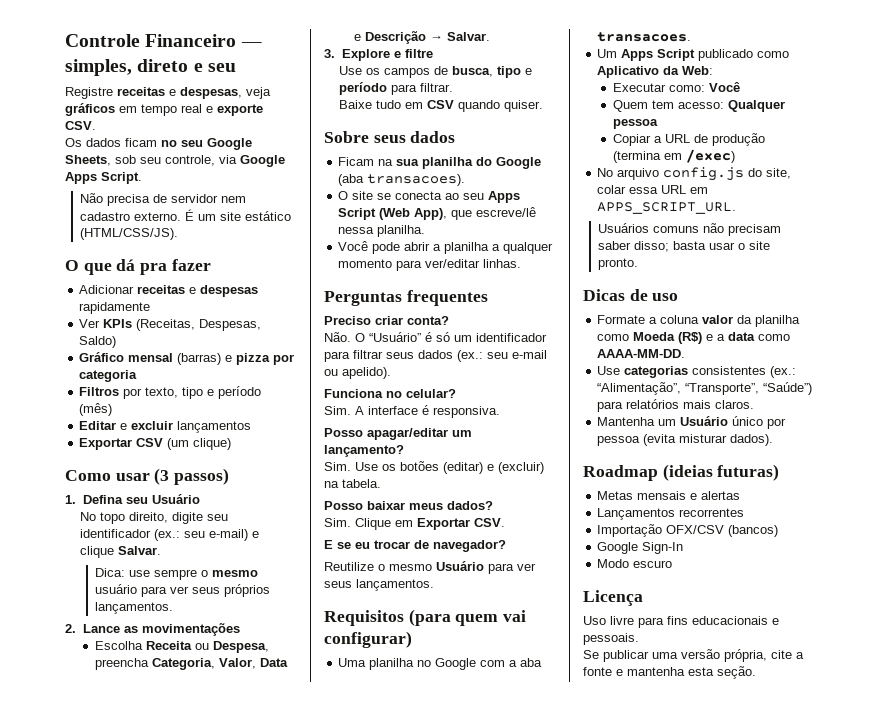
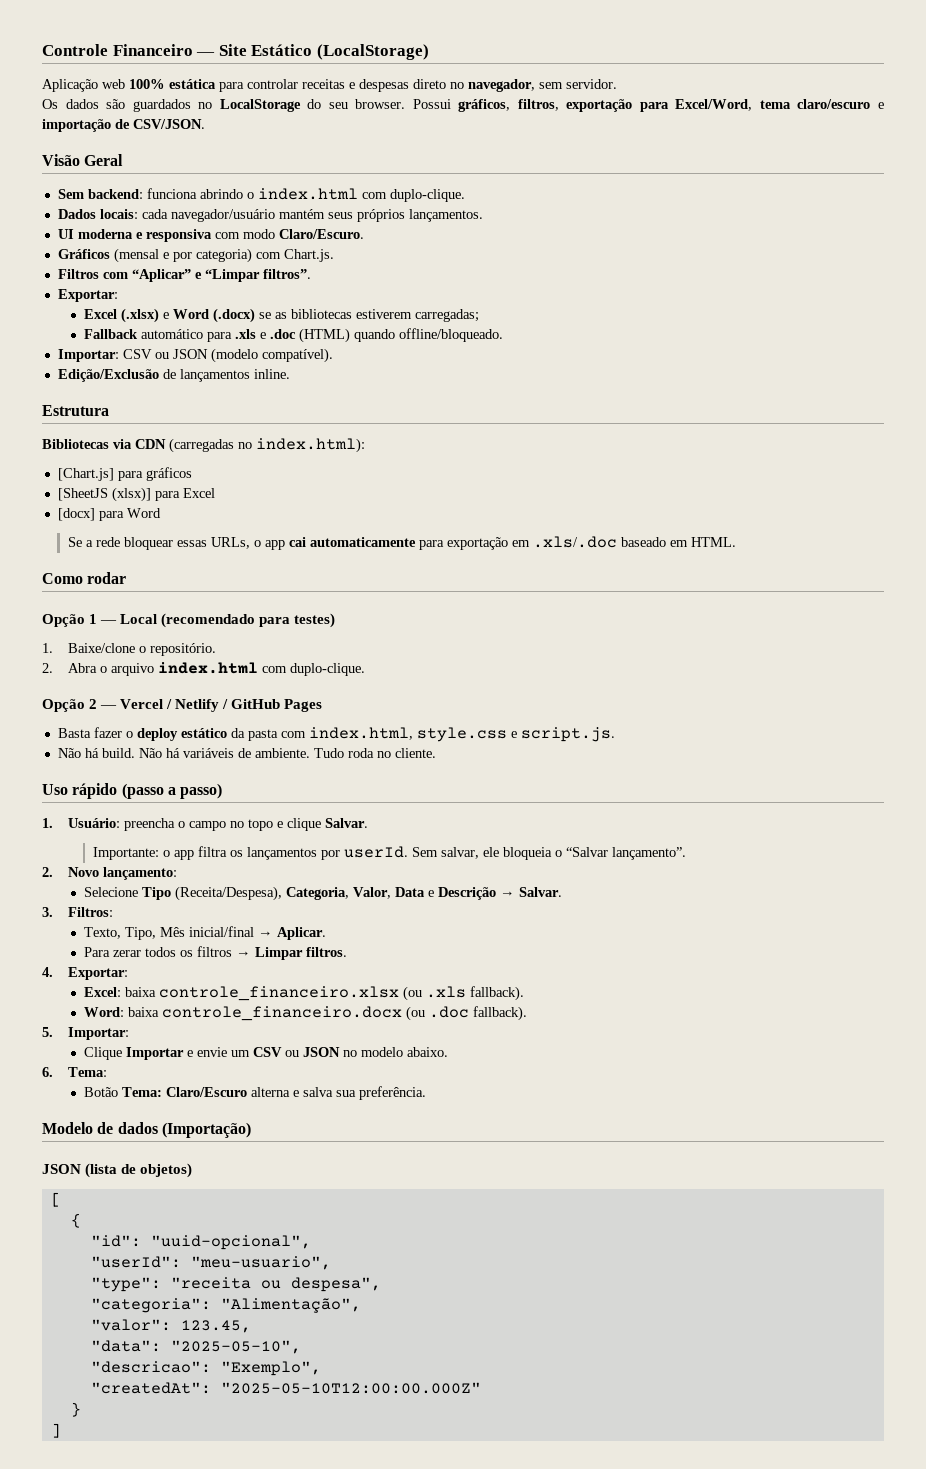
[65,59,236,76] [65,87,271,99] [65,103,263,116] [65,121,96,130] [65,138,252,150] [65,155,285,167] [65,172,142,184] [80,193,247,206] [80,209,292,221] [80,228,179,240] [65,259,211,275] [79,285,259,297] [79,302,151,314] [79,319,262,331] [79,336,117,348] [79,352,295,365] [79,370,138,382] [79,386,262,399] [79,403,113,416] [79,421,252,433] [79,438,232,450] [65,468,230,485] [65,494,200,504] [80,512,229,524] [80,529,260,541] [80,546,162,558] [95,568,259,580] [95,584,271,597] [95,602,174,614] [65,623,240,636] [94,641,269,653] [94,658,149,670] simples, direto e seu // Registre receitas e despesas, veja gráficos em tempo real e exporte CSV. // Os dados ficam no seu Google Sheets, sob seu controle, via Google Apps Script. // Não precisa de servidor nem cadastro externo. É um site estático (HTML/CSS/JS). // O que dá pra fazer // Adicionar receitas e despesas rapidamente // Ver KPIs (Receitas, Despesas, Saldo) // Gráfico mensal (barras) e pizza por categoria // Filtros por texto, tipo e período (mês) // Editar e excluir lançamentos // Exportar CSV (um clique) // Como usar (3 passos) // 1. Defina seu Usuário // No topo direito, digite seu identificador (ex.: seu e-mail) e clique Salvar. // Dica: use sempre o mesmo usuário para ver seus próprios lançamentos. // 2. Lance as movimentações // Escolha Receita ou Despesa, preencha -> [218,44,429,60] [42,79,617,92] [42,99,884,112] [42,119,205,132] [42,154,124,166] [57,188,465,202] [57,209,483,222] [57,229,364,242] [57,248,334,263] [57,269,311,282] [57,289,118,302] [83,308,479,323] [83,328,503,343] [57,348,333,363] [57,369,290,382] [42,405,109,416] [42,438,365,453] [57,467,192,481] [57,487,215,502] [57,508,161,521] [67,536,736,550] [42,572,127,584] [42,613,336,628] [42,643,216,656] [42,662,365,676] [42,699,323,712] [57,727,615,742] [57,748,436,758] [42,783,223,799] [42,818,368,831] [93,846,687,860] [42,867,177,880] [83,886,282,901] Site Estático (LocalStorage) // Aplicação web 100% estática para controlar receitas e despesas direto no navegador, sem servidor. // Os dados são guardados no LocalStorage do seu browser. Possui gráficos, filtros, exportação para Excel/Word, tema claro/escuro e importação de CSV/JSON. // Visão Geral // Sem backend: funciona abrindo o index.html com duplo-clique. // Dados locais: cada navegador/usuário mantém seus próprios lançamentos. // UI moderna e responsiva com modo Claro/Escuro. // Gráficos (mensal e por categoria) com Chart.js. // Filtros com “Aplicar” e “Limpar filtros”. // Exportar: // Excel (.xlsx) e Word (.docx) se as bibliotecas estiverem carregadas; // Fallback automático para .xls e .doc (HTML) quando offline/bloqueado. // Importar: CSV ou JSON (modelo compatível). // Edição/Exclusão de lançamentos inline. // Estrutura // Bibliotecas via CDN (carregadas no index.html): // [Chart.js] para gráficos // [SheetJS (xlsx)] para Excel // [docx] para Word // Se a rede bloquear essas URLs, o app cai automaticamente para exportação em .xls/.doc baseado em HTML. // Como rodar // Opção 1 — Local (recomendado para testes) // 1. Baixe/clone o repositório. // 2. Abra o arquivo index.html com duplo-clique. // Opção 2 — Vercel / Netlify / GitHub Pages // Basta fazer o deploy estático da pasta com index.html, style.css e script.js. // Não há build. Não há variáveis de ambiente. Tudo roda no cliente. // Uso rápido (passo a passo) // 1. Usuário: preencha o campo no topo e clique Salvar. // Importante: o app filtra os lançamentos por userId. Sem salvar, ele bloqueia o “Salvar lançamento”. // 2. Novo lançamento: // Selecione Tipo (Receita/Despesa),
[341,49,433,61] [339,66,533,78] [339,82,454,95] [339,100,544,112] [324,131,456,143] [338,157,542,169] [338,174,466,186] [338,191,521,203] [338,207,537,220] [338,225,426,237] [338,241,554,254] [338,259,522,271] [324,290,488,306] [324,316,449,325] [324,332,547,342] [324,350,547,362] [324,367,391,379] [324,389,456,398] [324,405,500,418] [324,428,472,440] [324,445,404,457] [324,461,544,474] [324,479,381,488] [324,501,493,510] [324,518,505,530] [324,540,506,552] [324,561,536,574] [324,579,434,591] [324,609,527,626] [324,631,412,648] [338,658,543,670] [597,32,692,42] [597,49,790,61] [597,66,714,78] [612,82,740,92] [612,100,785,112] [612,119,658,129] [612,133,765,146] [612,149,735,163] [597,167,792,181] [597,185,709,194] [597,202,737,214] [598,223,782,236] [598,241,771,252] [598,258,639,270] [583,289,679,301] [597,315,801,327] [597,332,791,344] [597,349,686,358] [597,366,797,378] [597,382,813,395] [597,399,755,412] [597,416,787,429] [597,434,774,446] [583,464,780,481] [597,491,741,500] [597,508,745,520] [597,524,779,537] [597,542,684,554] [597,559,673,568] [583,590,643,606] [583,616,779,628] [583,633,639,645] [583,649,804,662] [583,666,756,679] Explore e filtre // Use os campos de busca, tipo e período para filtrar. // Baixe tudo em CSV quando quiser. // Sobre seus dados // Ficam na sua planilha do Google (aba transacoes). // O site se conecta ao seu Apps Script (Web App), que escreve/lê nessa planilha. // Você pode abrir a planilha a qualquer momento para ver/editar linhas. // Perguntas frequentes // Preciso criar conta? // Não. O “Usuário” é só um identificador para filtrar seus dados (ex.: seu e-mail ou apelido). // Funciona no celular? // Sim. A interface é responsiva. // Posso apagar/editar um lançamento? // Sim. Use os botões (editar) e (excluir) na tabela. // Posso baixar meus dados? // Sim. Clique em Exportar CSV. // E se eu trocar de navegador? // Reutilize o mesmo Usuário para ver seus lançamentos. // Requisitos (para quem vai configurar) // Uma planilha no Google com a aba transacoes. // Um Apps Script publicado como Aplicativo da Web: // Executar como: Você // Quem tem acesso: Qualquer pessoa // Copiar a URL de produção (termina em /exec) // No arquivo config.js do site, colar essa URL em APPS_SCRIPT_URL. // Usuários comuns não precisam saber disso; basta usar o site pronto. // Dicas de uso // Formate a coluna valor da planilha como Moeda (R$) e a data como AAAA-MM-DD. // Use categorias consistentes (ex.: “Alimentação”, “Transporte”, “Saúde”) para relatórios mais claros. // Mantenha um Usuário único por pessoa (evita misturar dados). // Roadmap (ideias futuras) // Metas mensais e alertas // Lançamentos recorrentes // Importação OFX/CSV (bancos) // Google Sign-In // Modo escuro // Licença // Uso livre para fins educacionais e pessoais. // Se publicar uma versão própria, cite a fonte e mantenha esta seção. -> [67,907,113,917] [83,926,326,940] [83,946,347,960] [42,967,128,980] [83,986,524,1001] [83,1006,527,1021] [42,1027,129,1040] [83,1047,448,1060] [42,1067,107,1077] [83,1086,426,1100] [42,1122,251,1138] [42,1163,193,1178] [50,1192,61,1207] [70,1213,81,1228] [90,1235,311,1250] [90,1256,331,1270] [90,1277,381,1292] [90,1298,361,1313] [90,1319,251,1333] [90,1340,301,1354] [90,1361,321,1376] [90,1382,481,1394] [70,1402,81,1417] [50,1423,61,1438] Filtros: // Texto, Tipo, Mês inicial/final → Aplicar. // Para zerar todos os filtros → Limpar filtros. // 4. Exportar: // Excel: baixa controle_financeiro.xlsx (ou .xls fallback). // Word: baixa controle_financeiro.docx (ou .doc fallback). // 5. Importar: // Clique Importar e envie um CSV ou JSON no modelo abaixo. // 6. Tema: // Botão Tema: Claro/Escuro alterna e salva sua preferência. // Modelo de dados (Importação) // JSON (lista de objetos) // [ // { // "id": "uuid-opcional", // "userId": "meu-usuario", // "type": "receita ou despesa", // "categoria": "Alimentação", // "valor": 123.45, // "data": "2025-05-10", // "descricao": "Exemplo", // "createdAt": "2025-05-10T12:00:00.000Z" // } // ]

